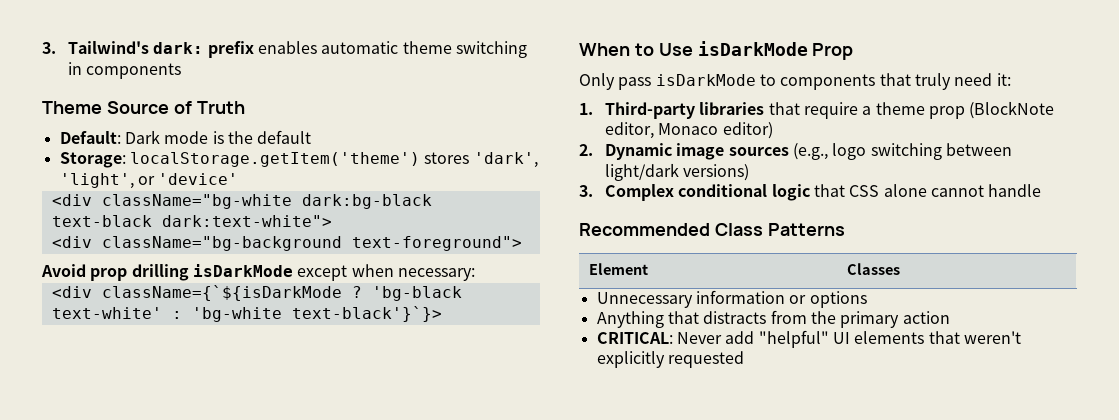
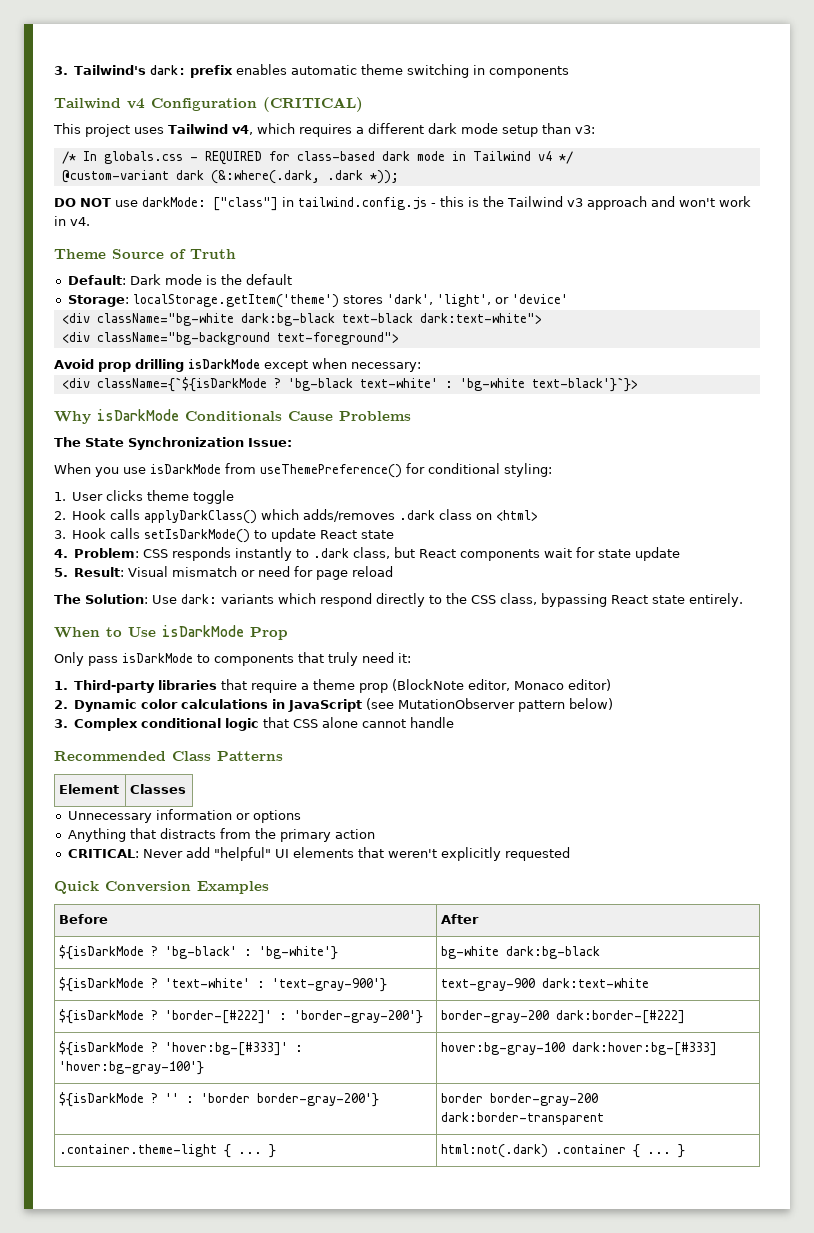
(182, 71) none -> [54,97,363,112] [53,123,595,137] [61,151,573,165] [61,170,399,184] [54,196,751,211] [54,216,90,226] // Tailwind v4 Configuration (CRITICAL) // This project uses Tailwind v4, which requires a different dark mode setup than v3: // /* In globals.css - REQUIRED for class-based dark mode in Tailwind v4 */ // @custom-variant dark (&:where(.dark, .dark *)); // DO NOT use darkMode: ["class"] in tailwind.config.js - this is the Tailwind v3 approach and won't work in v4.
(442, 314) none -> [54,409,411,424] [54,437,292,450] [54,463,552,478] [54,490,235,504] [54,509,539,524] [54,528,395,543] [54,547,681,561] [54,566,394,580] [54,593,743,607] // Why isDarkMode Conditionals Cause Problems // The State Synchronization Issue: // When you use isDarkMode from useThemePreference() for conditional styling: // 1. User clicks theme toggle // 2. Hook calls applyDarkClass() which adds/removes .dark class on <html> // 3. Hook calls setIsDarkMode() to update React state // 4. Problem: CSS responds instantly to .dark class, but React components wait for state update // 5. Result: Visual mismatch or need for page reload // The Solution: Use dark: variants which respond directly to the CSS class, bypassing React state entirely.
[676,143,1012,160] [604,163,750,181] image sources (e.g., logo switching between light/dark versions) -> [141,698,614,712] color calculations in JavaScript (see MutationObserver pattern below)
(744, 359) none -> [54,881,269,894] [59,914,109,924] [441,914,480,924] [59,945,339,960] [441,946,601,959] [59,977,388,992] [441,978,650,991] [59,1009,424,1024] [441,1010,686,1024] [59,1041,304,1056] [59,1061,205,1075] [441,1042,718,1056] [59,1092,380,1107] [441,1093,599,1106] [441,1112,605,1125] [59,1144,277,1158] [441,1144,686,1158] // Quick Conversion Examples // Before | After // ${isDarkMode ? 'bg-black' : 'bg-white'} | bg-white dark:bg-black // ${isDarkMode ? 'text-white' : 'text-gray-900'} | text-gray-900 dark:text-white // ${isDarkMode ? 'border-[#222]' : 'border-gray-200'} | border-gray-200 dark:border-[#222] // ${isDarkMode ? 'hover:bg-[#333]' : 'hover:bg-gray-100'} | hover:bg-gray-100 dark:hover:bg-[#333] // ${isDarkMode ? '' : 'border border-gray-200'} | border border-gray-200 dark:border-transparent // .container.theme-light { ... } | html:not(.dark) .container { ... }

